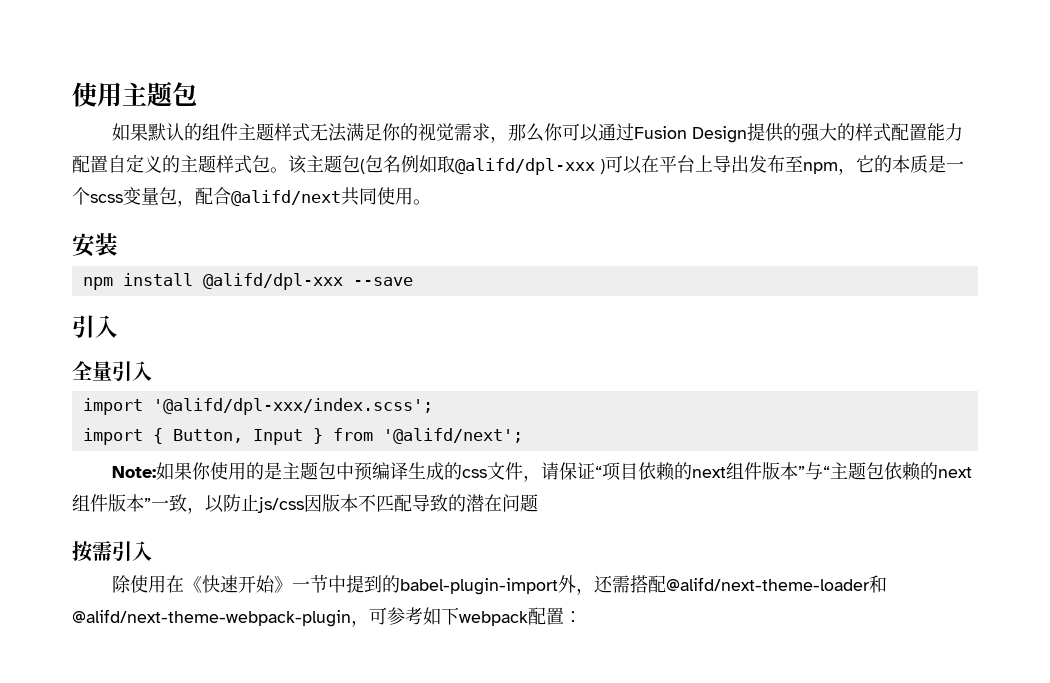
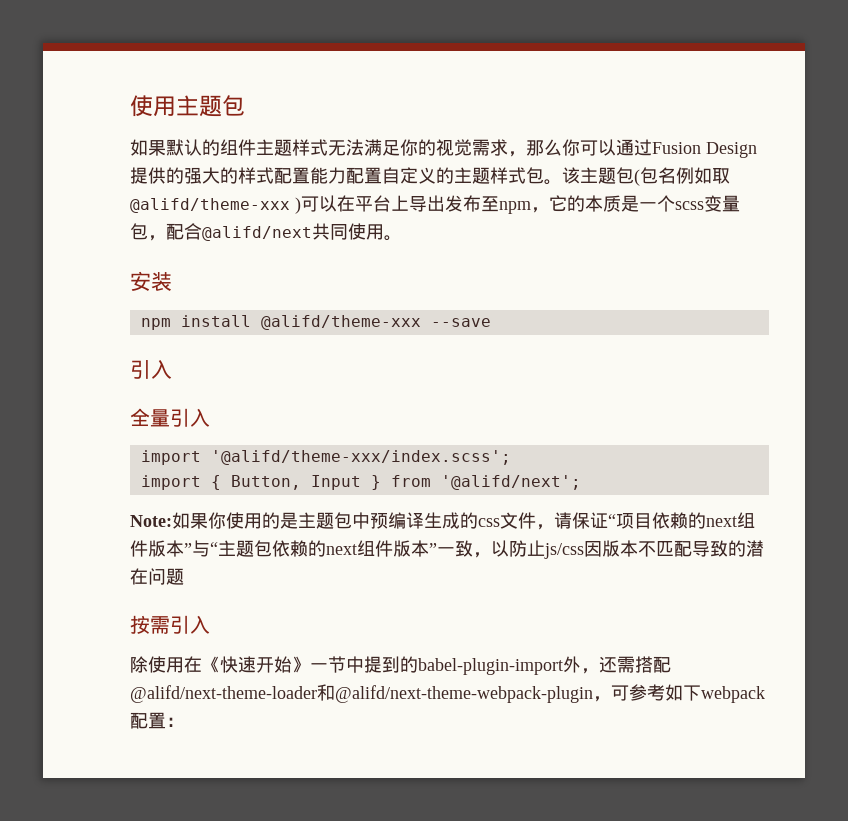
[455,158,595,175] @alifd/dpl-xxx -> [130,198,290,213] @alifd/theme-xxx
[202,273,343,290] @alifd/dpl-xxx -> [260,315,421,330] @alifd/theme-xxx
[152,398,433,415] '@alifd/dpl-xxx/index.scss'; -> [210,450,511,465] '@alifd/theme-xxx/index.scss';

